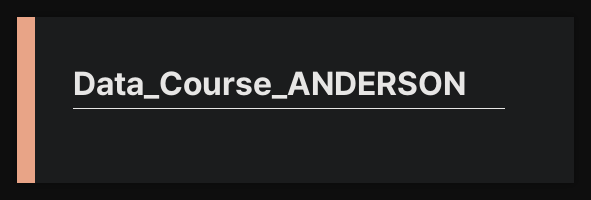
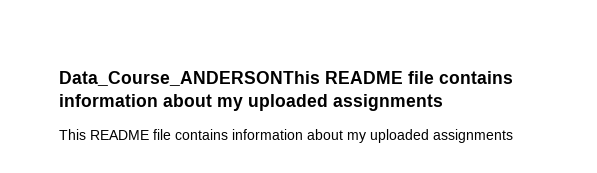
[73,71,466,99] Data_Course_ANDERSON -> [59,71,513,86] [59,94,443,111] [59,129,513,143] Data_Course_ANDERSONThis README file contains information about my uploaded assignments // This README file contains information about my uploaded assignments

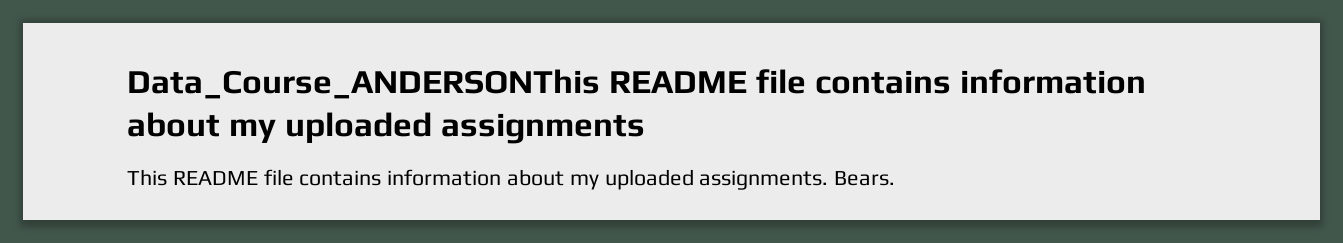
[433,129,513,143] assignments -> [699,170,896,190] assignments. Bears.

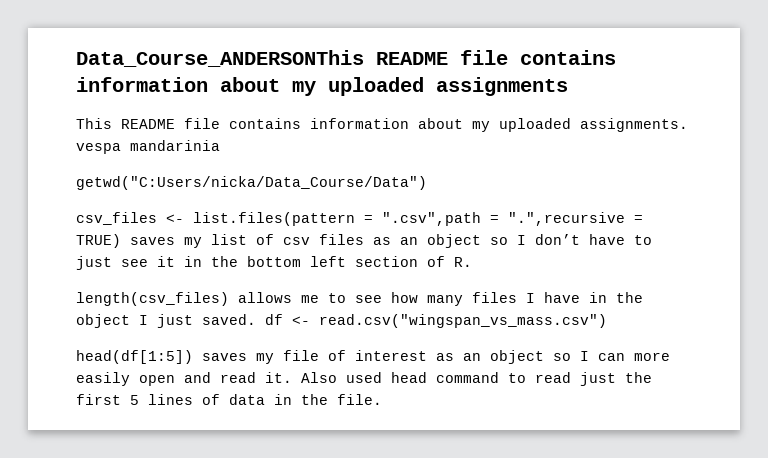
[834,171,896,186] Bears. -> [76,140,220,154] [76,176,427,190] [76,212,643,226] [76,234,652,248] [76,256,472,270] [76,292,643,306] [76,314,607,328] [76,350,670,364] [76,372,652,386] [76,394,382,405] vespa mandarinia // getwd("C:Users/nicka/Data_Course/Data") // csv_files <- list.files(pattern = ".csv",path = ".",recursive = TRUE) saves my list of csv files as an object so I don’t have to just see it in the bottom left section of R. // length(csv_files) allows me to see how many files I have in the object I just saved. df <- read.csv("wingspan_vs_mass.csv") // head(df[1:5]) saves my file of interest as an object so I can more easily open and read it. Also used head command to read just the first 5 lines of data in the file.

